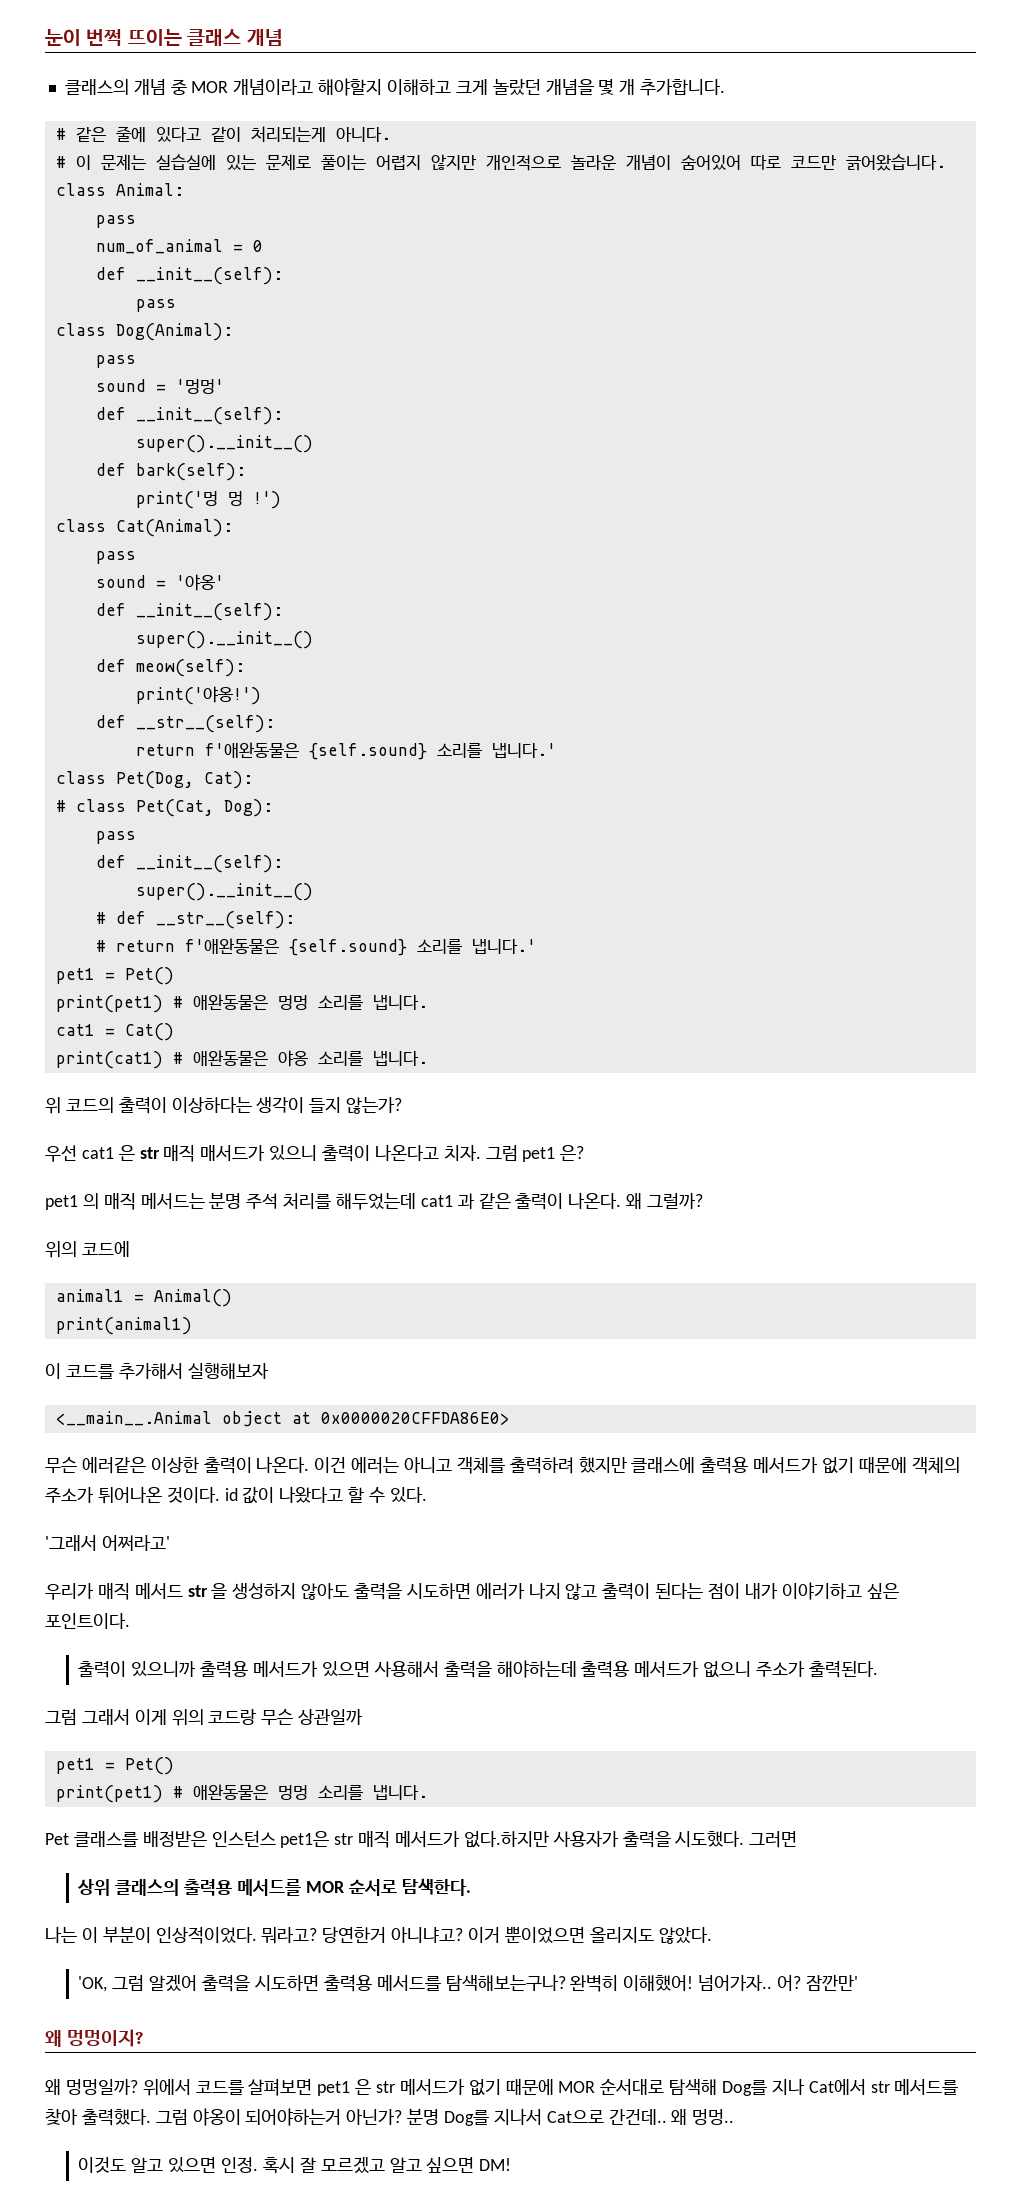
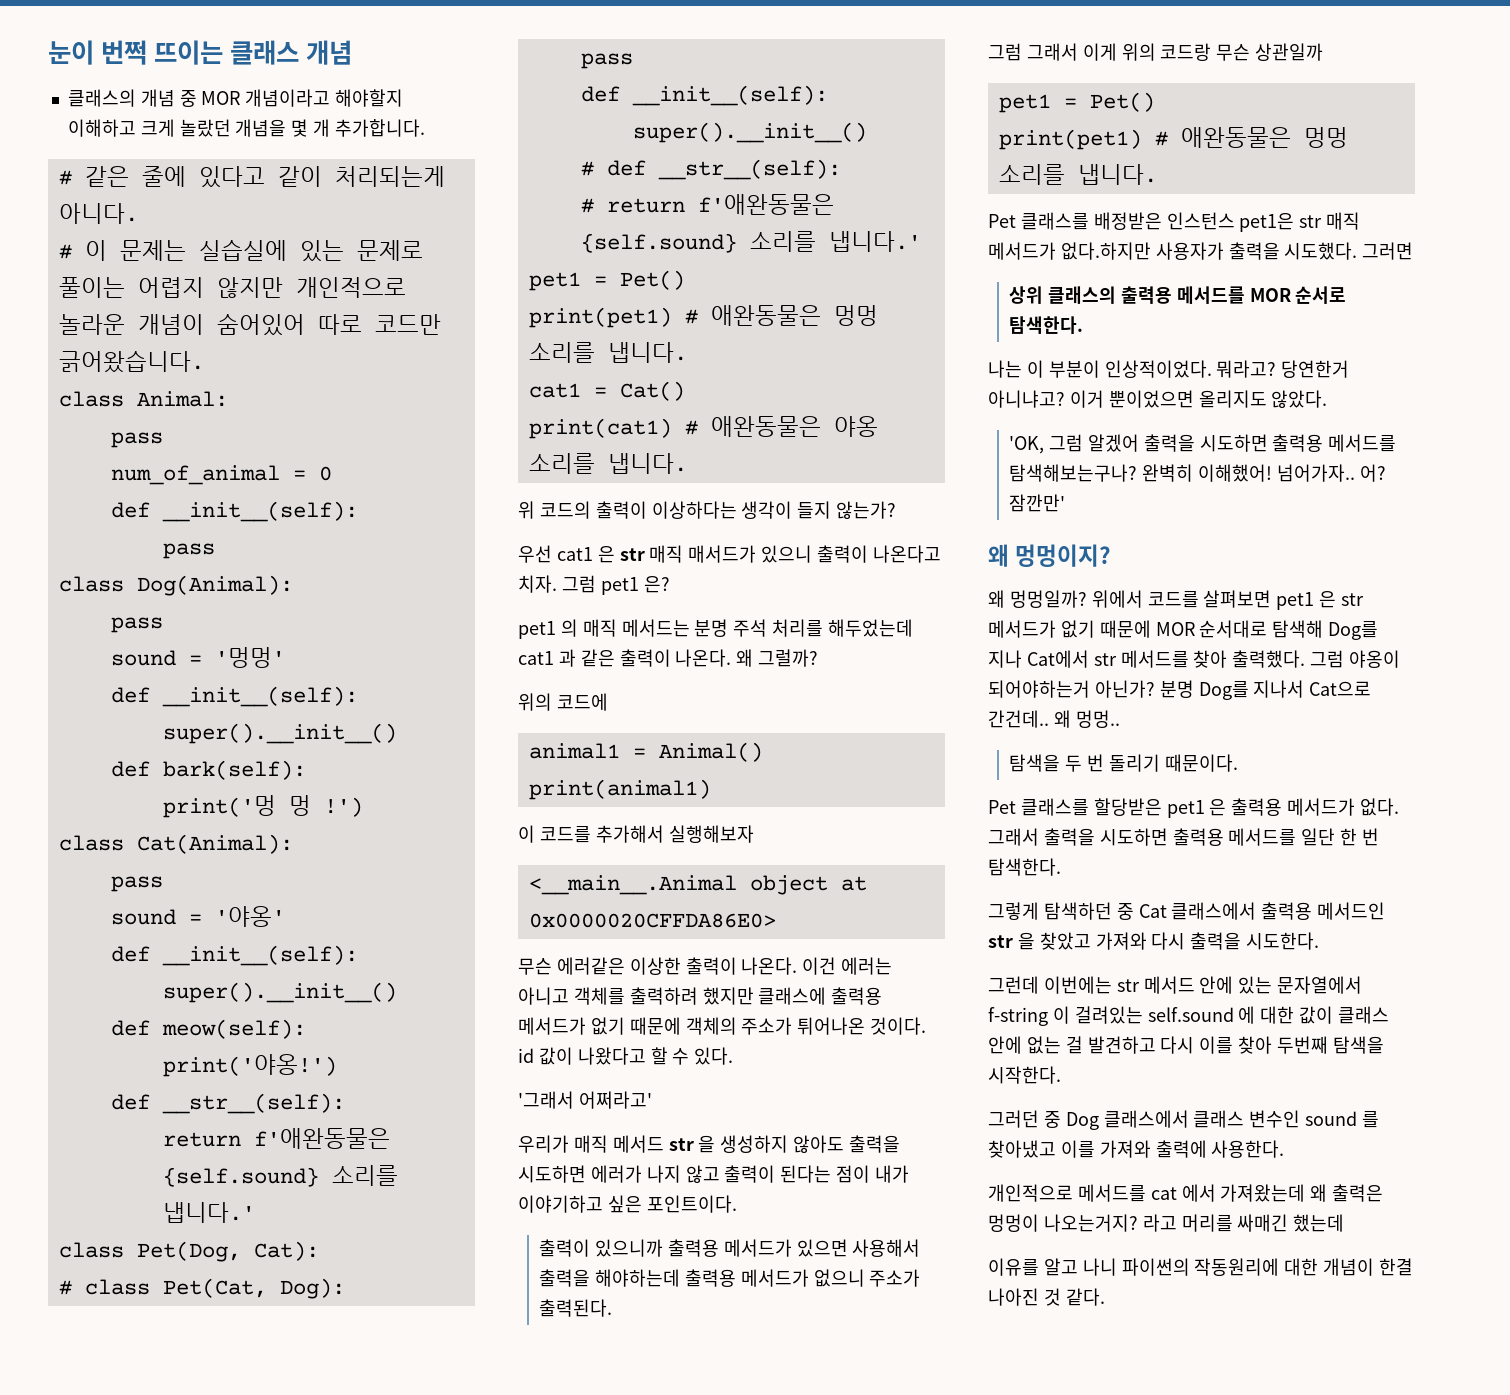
[78,2157,512,2174] 이것도 알고 있으면 인정. 혹시 잘 모르겠고 알고 싶으면 DM! -> [1009,754,1238,772] [988,798,1400,818] [988,828,1380,846] [988,858,1061,876] [988,902,1386,920] [988,932,1320,950] [988,976,1363,994] [988,1006,1390,1026] [988,1036,1384,1054] [988,1066,1061,1084] [988,1110,1380,1130] [988,1140,1285,1158] [988,1184,1384,1202] [988,1214,1345,1232] [988,1258,1414,1276] [988,1288,1105,1306] 탐색을 두 번 돌리기 때문이다. // Pet 클래스를 할당받은 pet1 은 출력용 메서드가 없다. 그래서 출력을 시도하면 출력용 메서드를 일단 한 번 탐색한다. // 그렇게 탐색하던 중 Cat 클래스에서 출력용 메서드인 str 을 찾았고 가져와 다시 출력을 시도한다. // 그런데 이번에는 str 메서드 안에 있는 문자열에서 f-string 이 걸려있는 self.sound 에 대한 값이 클래스 안에 없는 걸 발견하고 다시 이를 찾아 두번째 탐색을 시작한다. // 그러던 중 Dog 클래스에서 클래스 변수인 sound 를 찾아냈고 이를 가져와 출력에 사용한다. // 개인적으로 메서드를 cat 에서 가져왔는데 왜 출력은 멍멍이 나오는거지? 라고 머리를 싸매긴 했는데 // 이유를 알고 나니 파이썬의 작동원리에 대한 개념이 한결 나아진 것 같다.

